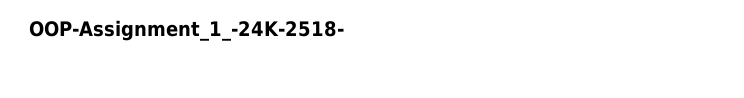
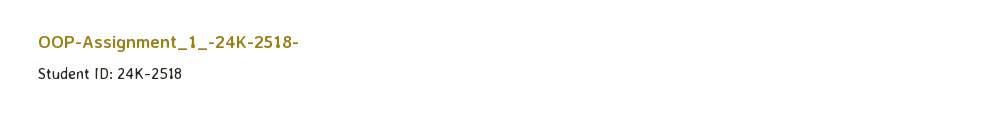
(344, 30) none -> [38,67,183,79] // Student ID: 24K-2518

